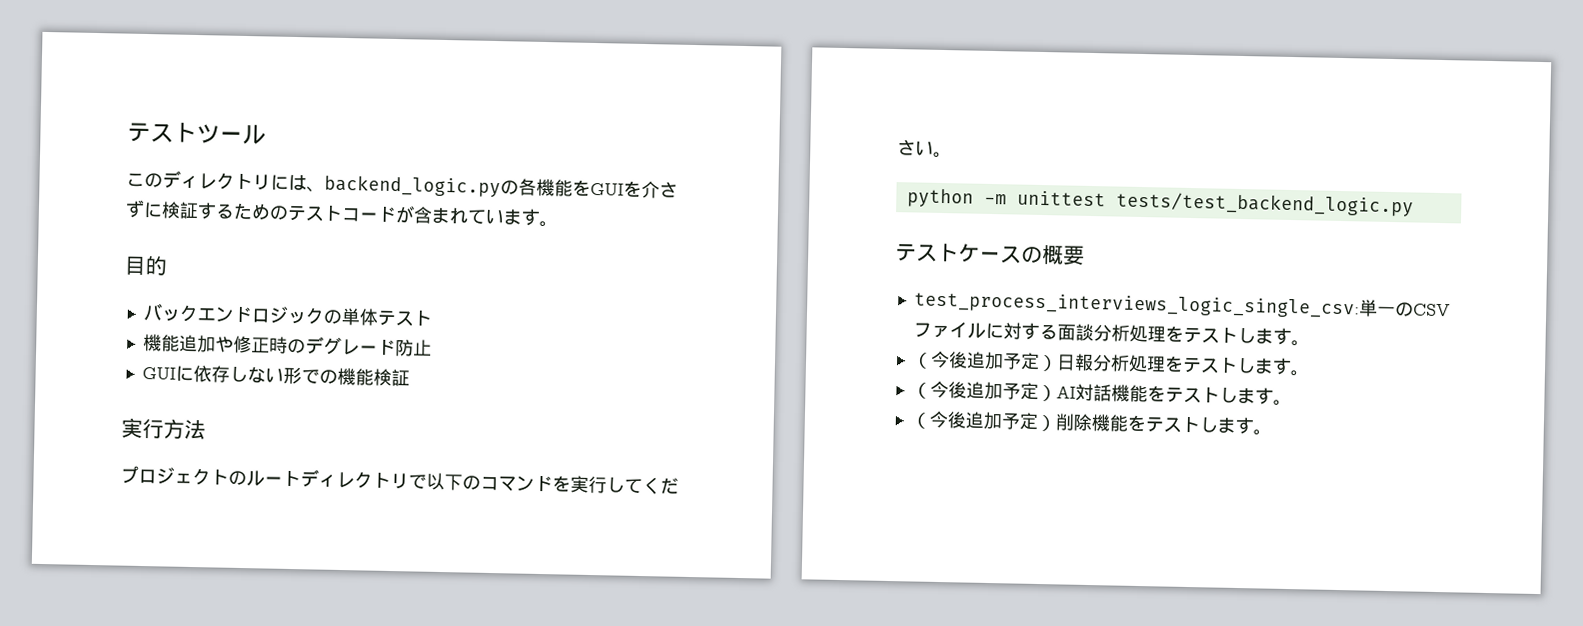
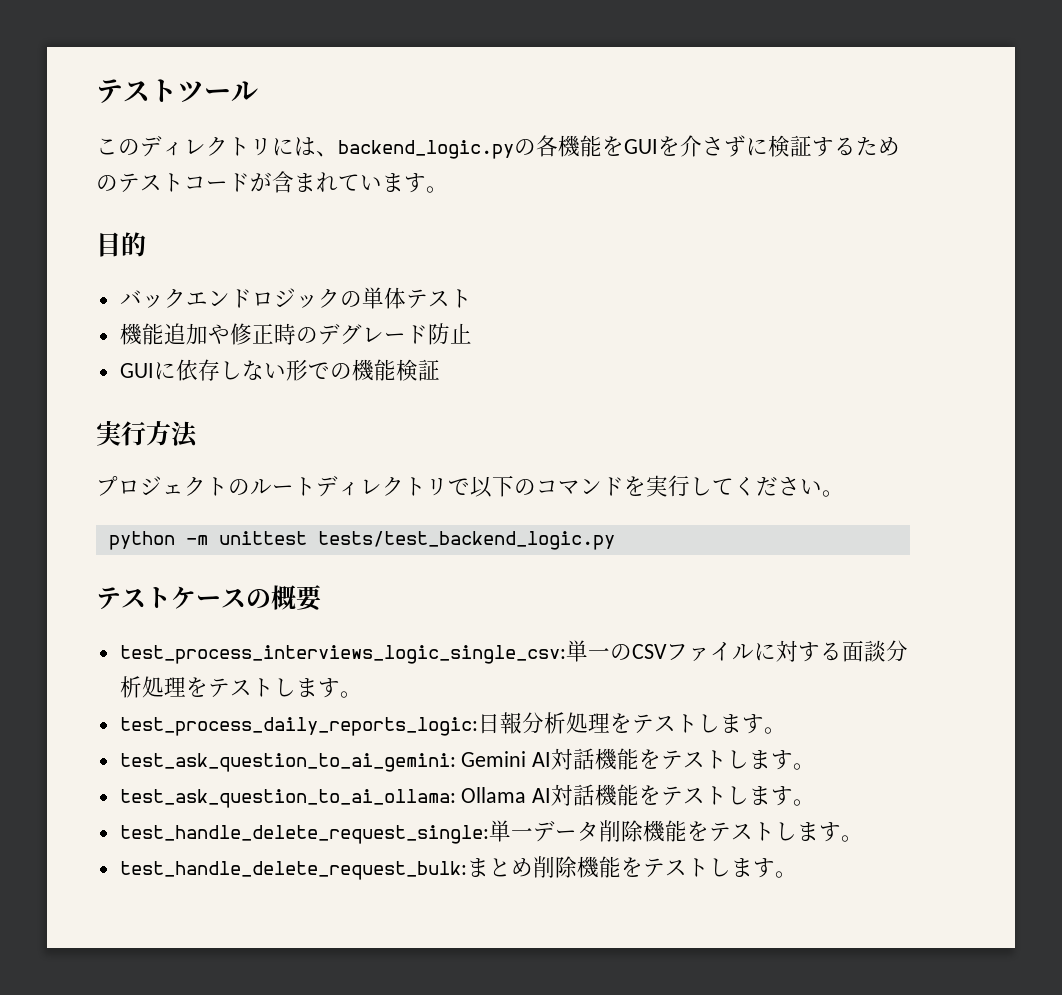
[911,350,1058,372] （今後追加予定） -> [119,717,478,736] test_process_daily_reports_logic:
[911,380,1292,407] [910,410,1272,436] （今後追加予定）AI対話機能をテストします。 // （今後追加予定）削除機能をテストします。 -> [119,748,816,772] [119,784,816,808] [119,820,863,844] [119,856,797,880] test_ask_question_to_ai_gemini: Gemini AI対話機能をテストします。 // test_ask_question_to_ai_ollama: Ollama AI対話機能をテストします。 // test_handle_delete_request_single:単一データ削除機能をテストします。 // test_handle_delete_request_bulk:まとめ削除機能をテストします。

